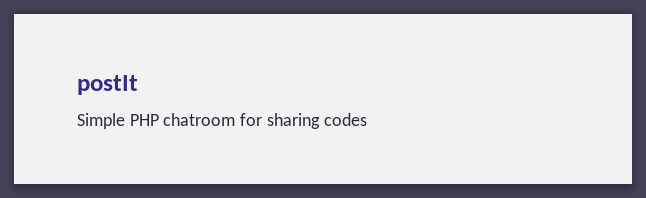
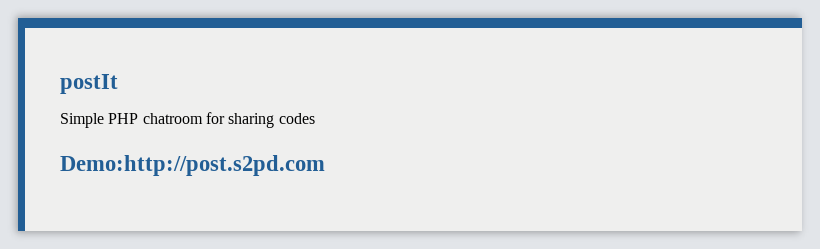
(367, 119) none -> [60,155,325,176] // Demo:http://post.s2pd.com

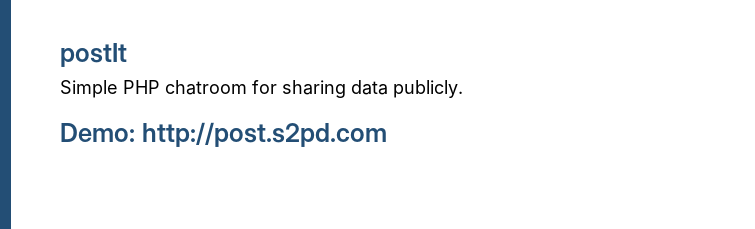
[278,113,315,124] [60,155,325,176] codes // Demo:http://post.s2pd.com -> [351,80,463,98] [60,122,387,147] data publicly. // Demo: http://post.s2pd.com

